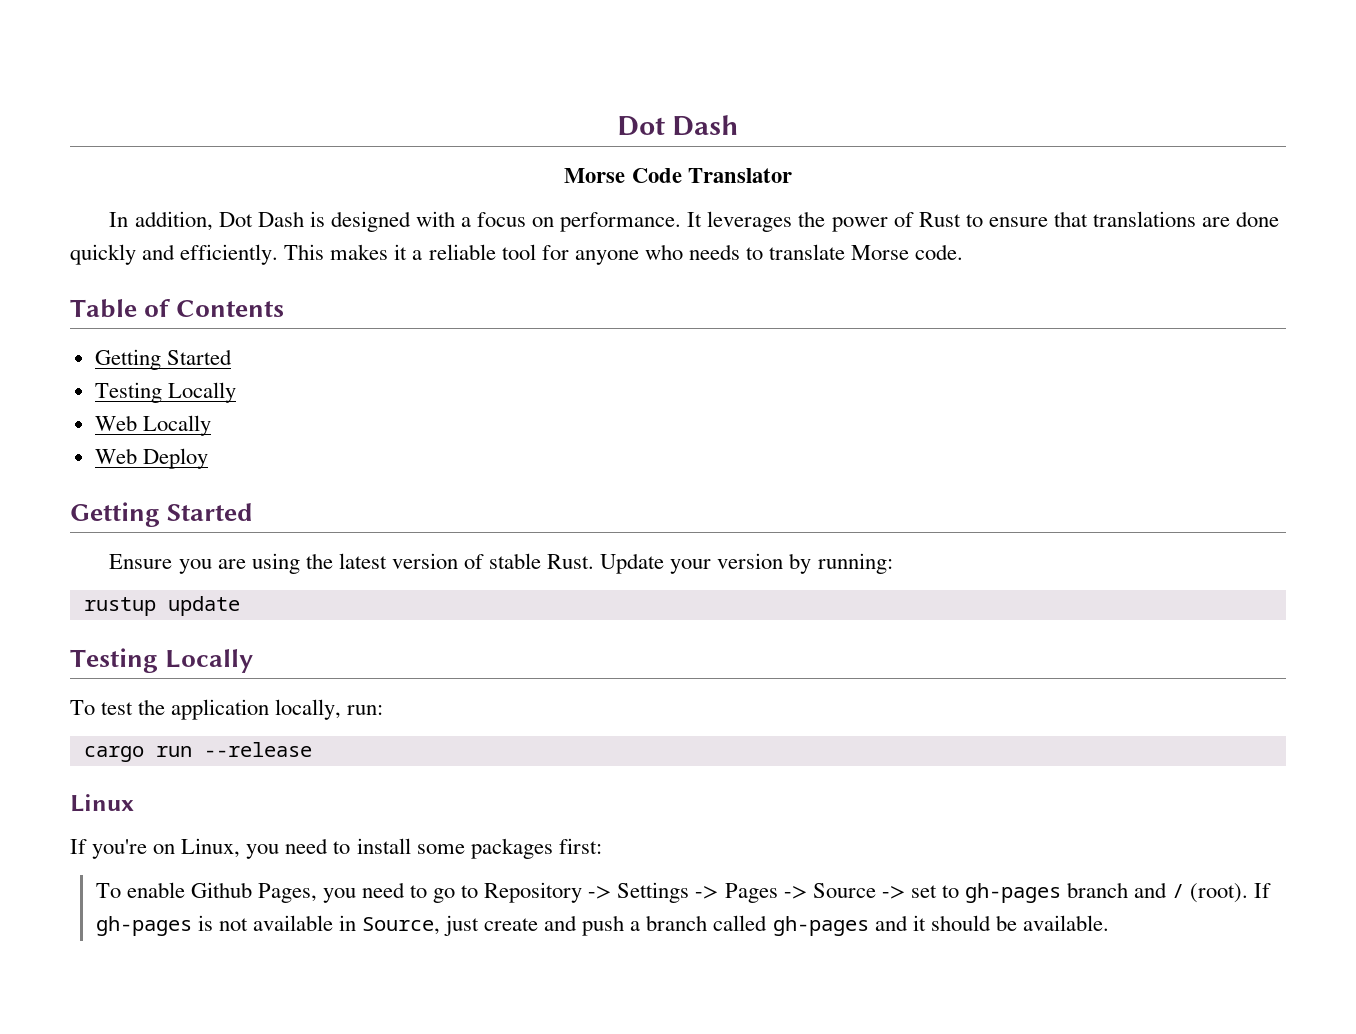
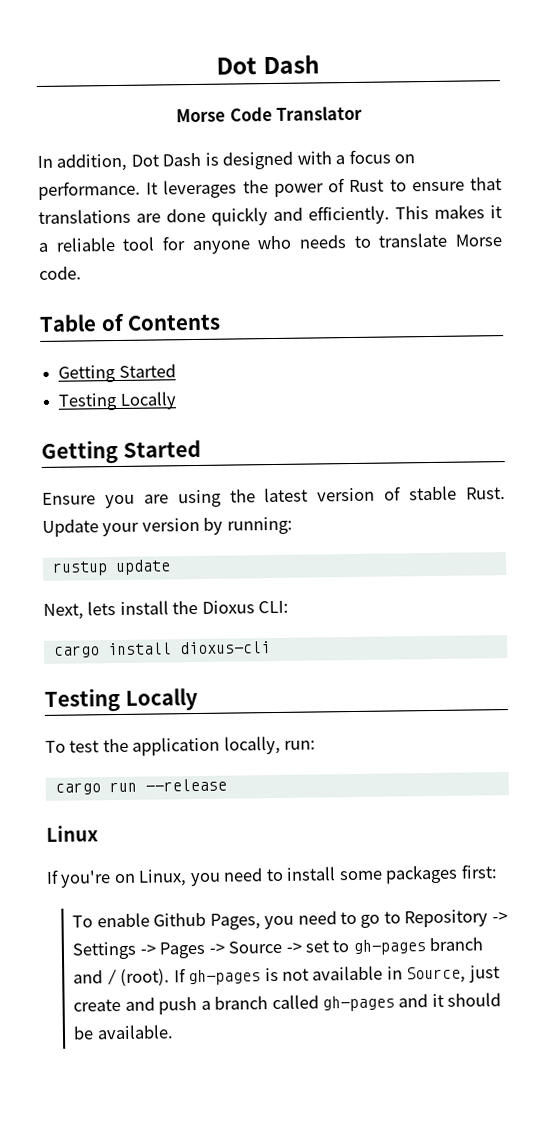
[94,415,211,436] [94,448,208,469] // Web Locally // Web Deploy -> (177, 400) none
(240, 606) none -> [43,600,290,620] [53,641,271,658] // Next, lets install the Dioxus CLI: // cargo install dioxus-cli

